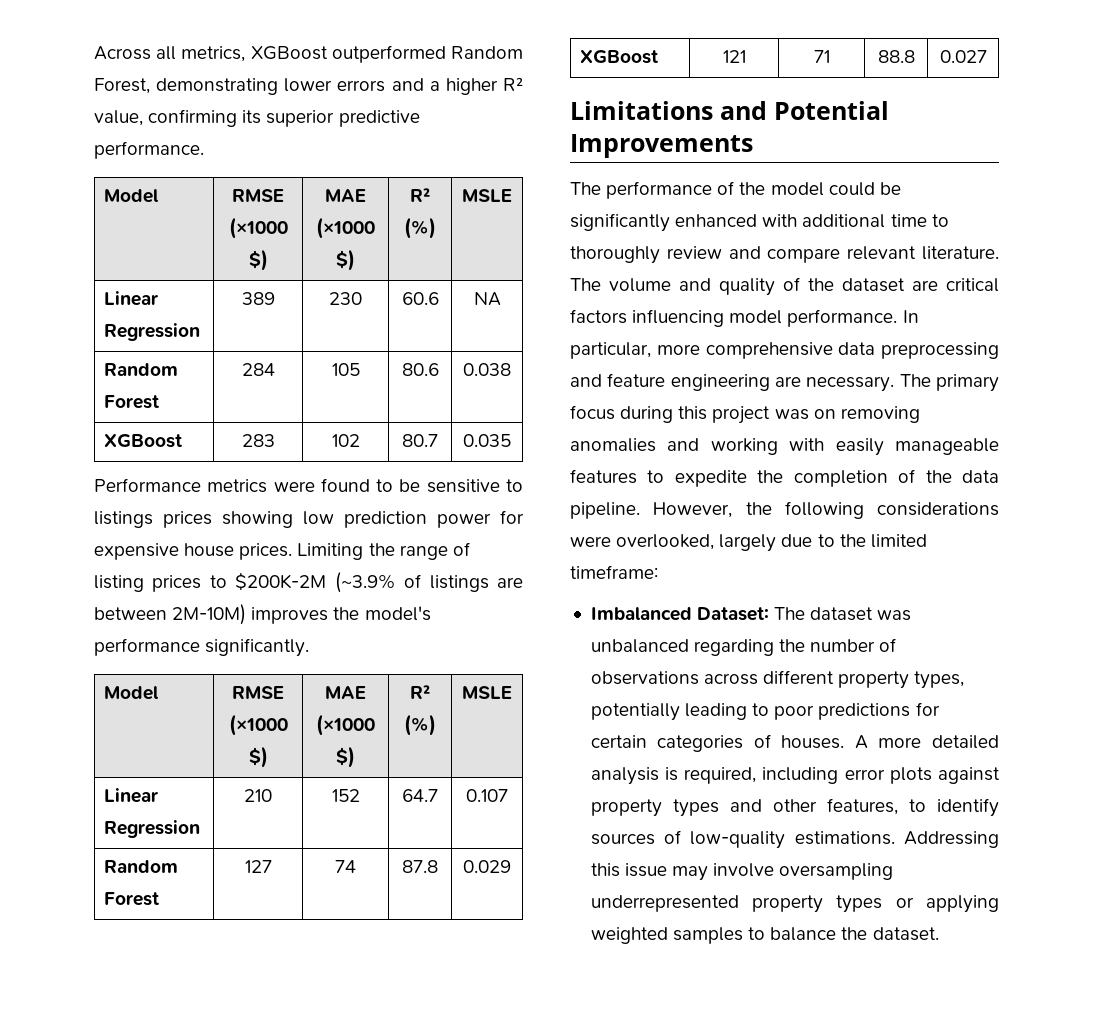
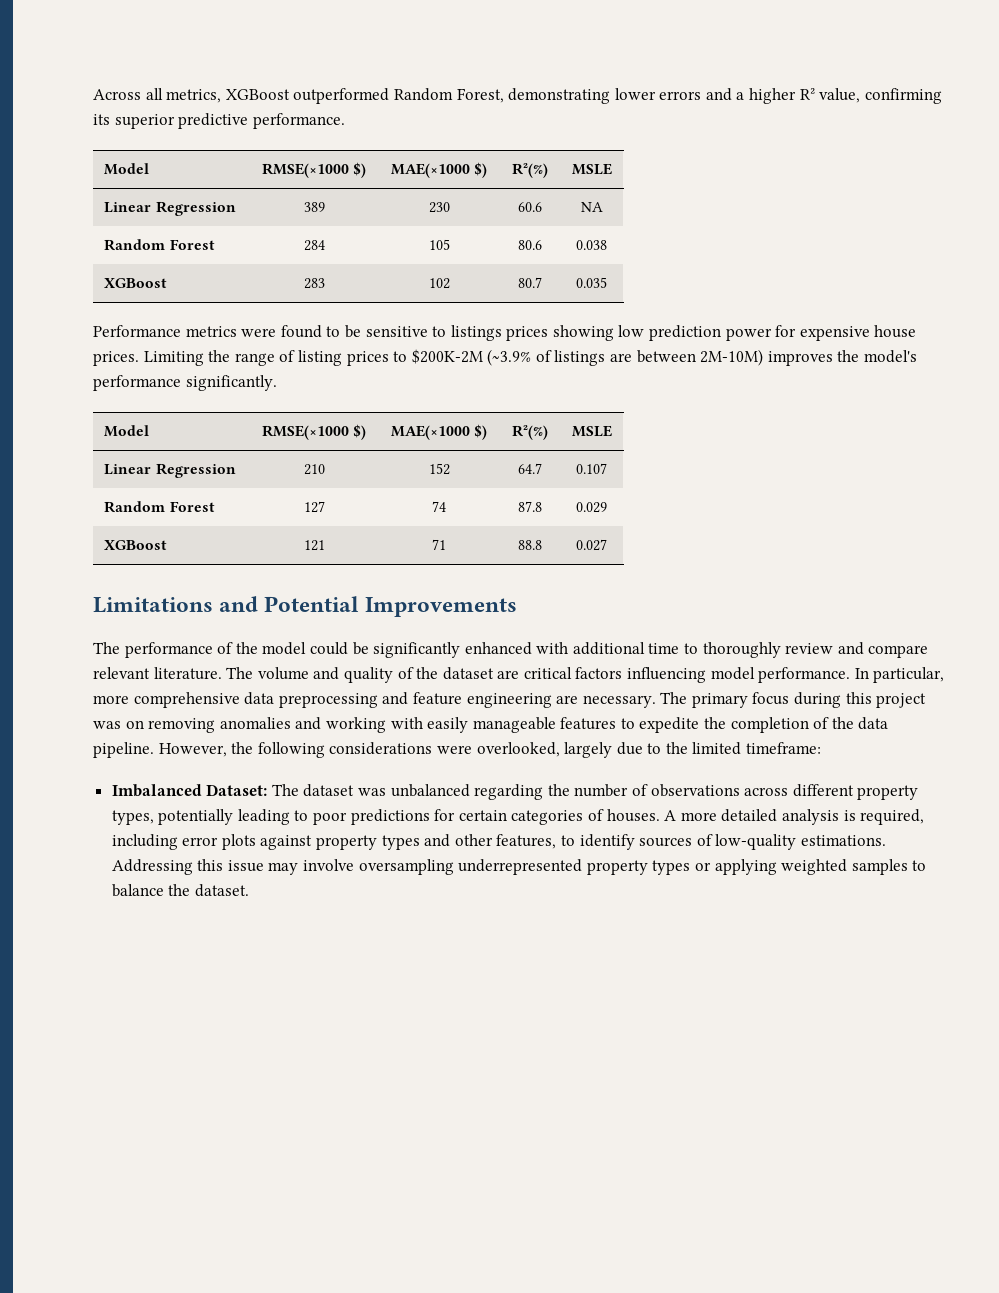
[232,189,284,202] [228,217,288,239] [248,249,268,271] [325,189,366,202] [316,217,375,239] [336,249,355,271] [410,188,430,202] [404,217,436,239] RMSE (×1000 $) | MAE (×1000 $) | R² (%) -> [261,162,367,178] [390,162,488,178] [511,163,548,178] RMSE(×1000 $) | MAE(×1000 $) | R²(%)
[232,686,284,699] [228,714,288,736] [248,746,268,768] [325,686,366,699] [316,714,375,736] [336,746,355,768] [410,685,430,699] [404,714,436,736] RMSE (×1000 $) | MAE (×1000 $) | R² (%) -> [261,424,367,440] [390,424,488,440] [511,425,548,440] RMSE(×1000 $) | MAE(×1000 $) | R²(%)

